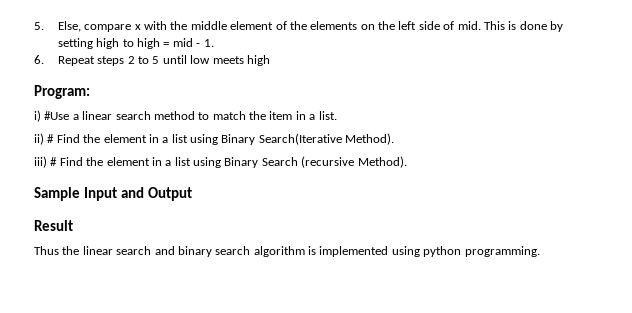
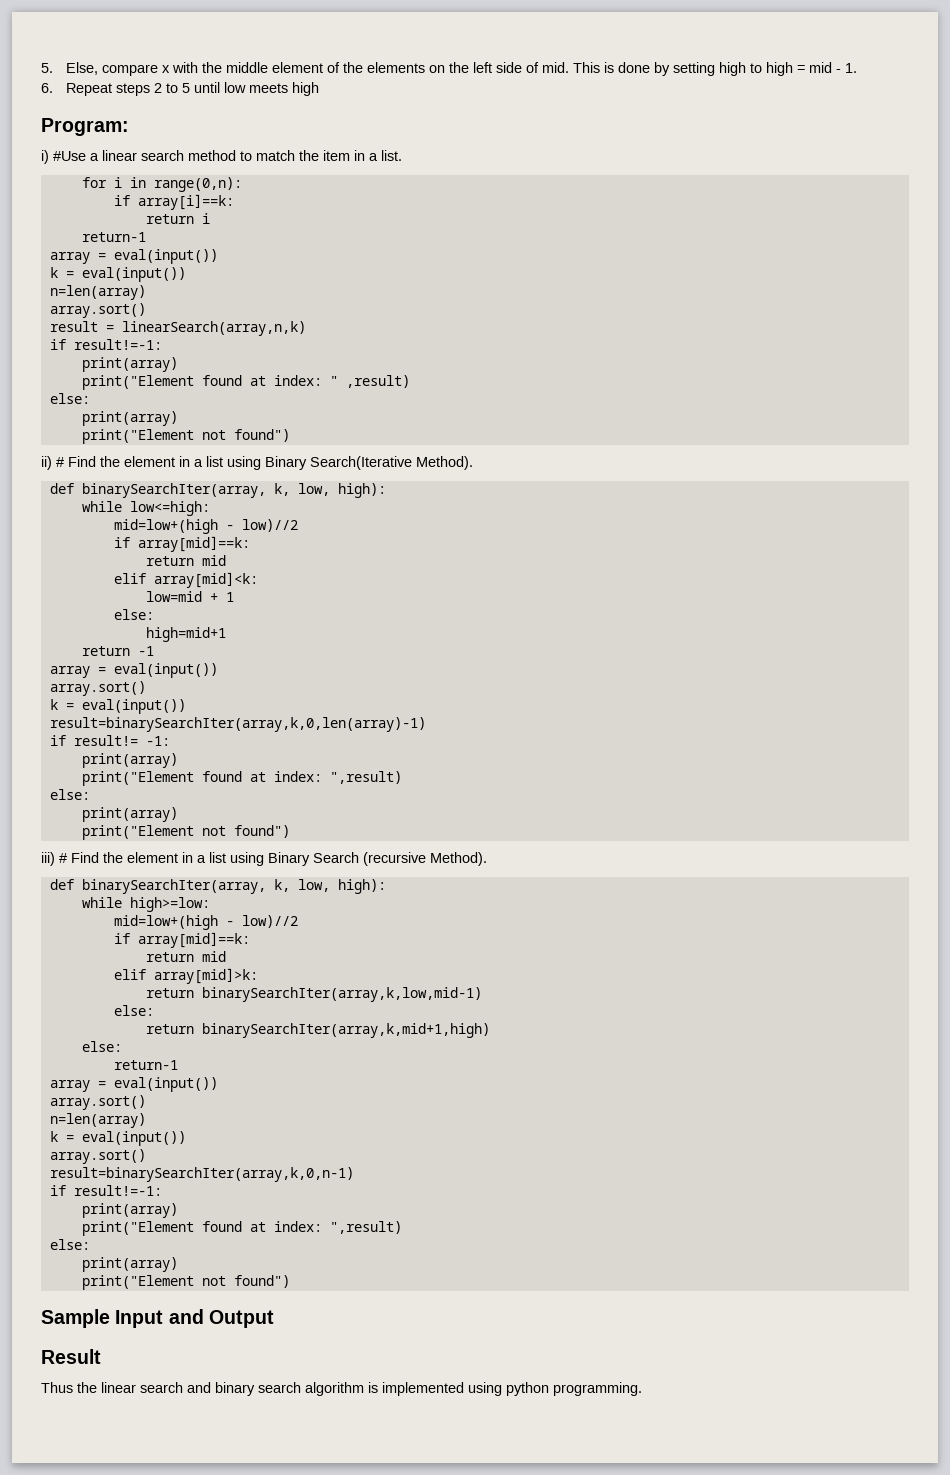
(337, 115) none -> [81,177,242,192] [113,194,234,210] [145,213,210,224] [81,232,146,242] [49,249,218,264] [49,267,186,282] [49,285,146,300] [49,303,146,318] [49,321,306,336] [49,339,162,350] [81,357,178,372] [81,375,410,390] [49,393,90,404] [81,411,178,426] [81,429,290,444] // for i in range(0,n): // if array[i]==k: // return i // return-1 // array = eval(input()) // k = eval(input()) // n=len(array) // array.sort() // result = linearSearch(array,n,k) // if result!=-1: // print(array) // print("Element found at index: " ,result) // else: // print(array) // print("Element not found")
(395, 139) none -> [49,483,386,498] [81,501,210,516] [113,519,298,534] [113,536,250,552] [145,555,226,566] [113,572,258,588] [145,591,234,602] [113,609,154,620] [145,627,226,642] [81,646,154,656] [49,663,218,678] [49,681,146,696] [49,699,186,714] [49,717,426,732] [49,735,170,746] [81,753,178,768] [81,771,402,786] [49,789,90,800] [81,807,178,822] [81,825,290,840] // def binarySearchIter(array, k, low, high): // while low<=high: // mid=low+(high - low)//2 // if array[mid]==k: // return mid // elif array[mid]<k: // low=mid + 1 // else: // high=mid+1 // return -1 // array = eval(input()) // array.sort() // k = eval(input()) // result=binarySearchIter(array,k,0,len(array)-1) // if result!= -1: // print(array) // print("Element found at index: ",result) // else: // print(array) // print("Element not found")
(407, 162) none -> [49,879,386,894] [81,897,210,912] [113,915,298,930] [113,932,250,948] [145,951,226,962] [113,968,258,984] [145,987,482,1002] [113,1005,154,1016] [145,1023,490,1038] [81,1041,122,1052] [113,1060,178,1070] [49,1077,218,1092] [49,1095,146,1110] [49,1113,146,1128] [49,1131,186,1146] [49,1149,146,1164] [49,1167,354,1182] [49,1185,162,1196] [81,1203,178,1218] [81,1221,402,1236] [49,1239,90,1250] [81,1257,178,1272] [81,1275,290,1290] // def binarySearchIter(array, k, low, high): // while high>=low: // mid=low+(high - low)//2 // if array[mid]==k: // return mid // elif array[mid]>k: // return binarySearchIter(array,k,low,mid-1) // else: // return binarySearchIter(array,k,mid+1,high) // else: // return-1 // array = eval(input()) // array.sort() // n=len(array) // k = eval(input()) // array.sort() // result=binarySearchIter(array,k,0,n-1) // if result!=-1: // print(array) // print("Element found at index: ",result) // else: // print(array) // print("Element not found")

